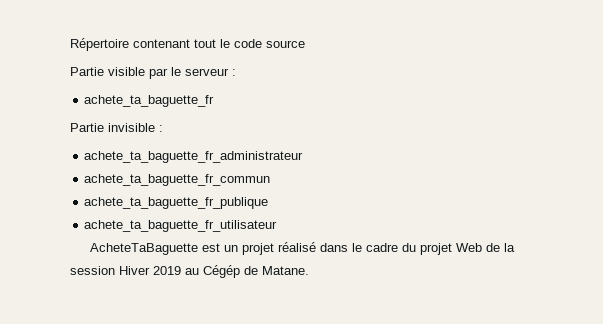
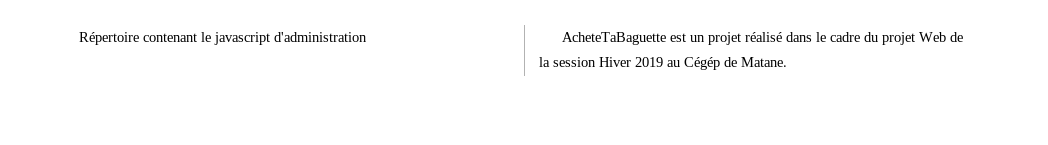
[194,39,305,48] [70,67,236,79] [84,95,215,107] [70,123,163,132] [84,151,304,163] [84,174,271,186] [84,197,269,209] [84,220,278,232] tout le code source // Partie visible par le serveur : // achete_ta_baguette_fr // Partie invisible : // achete_ta_baguette_fr_administrateur // achete_ta_baguette_fr_commun // achete_ta_baguette_fr_publique // achete_ta_baguette_fr_utilisateur -> [201,32,367,45] le javascript d'administration

